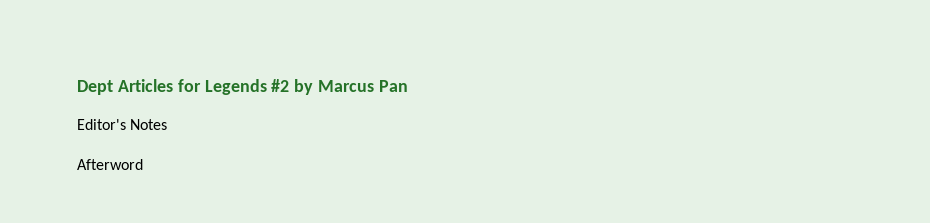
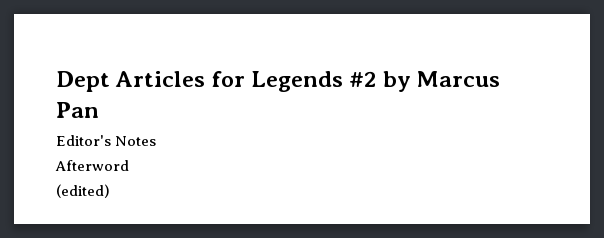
(143, 164) none -> [56,184,110,198] // (edited)

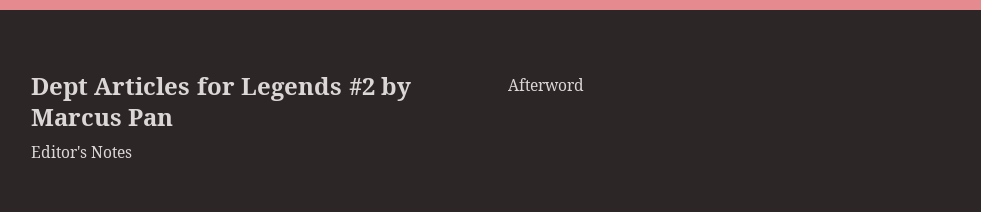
[56,184,110,198] // (edited) -> (584, 84) none

